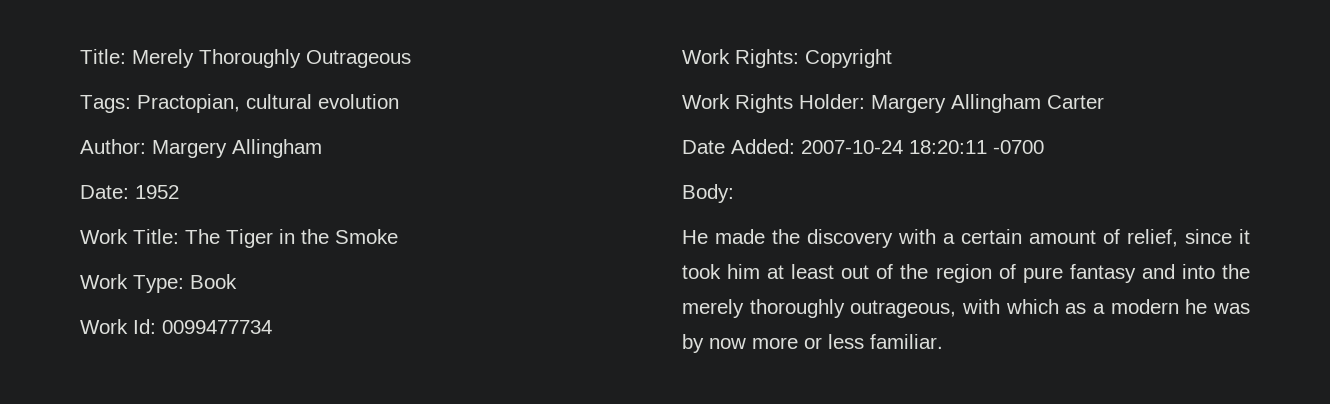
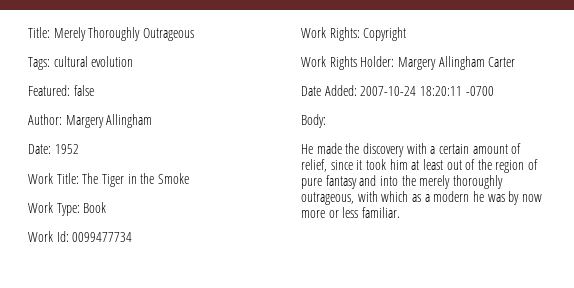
[137,94,240,113] Practopian, -> (50, 63) none
(399, 101) none -> [28,85,94,96] // Featured: false

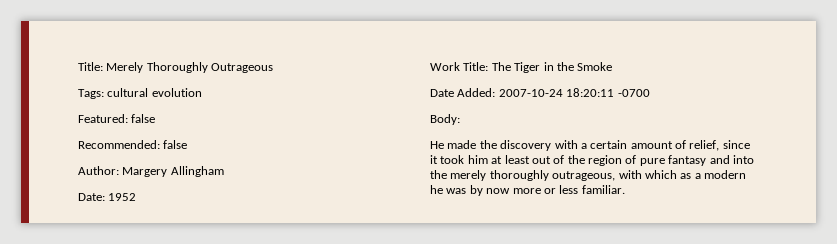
(94, 90) none -> [78,140,188,149] // Recommended: false
[28,202,107,216] [28,231,133,242] [301,27,407,41] [301,56,516,70] // Work Type: Book // Work Id: 0099477734 // Work Rights: Copyright // Work Rights Holder: Margery Allingham Carter -> (613, 66) none

